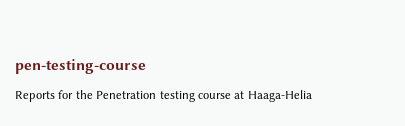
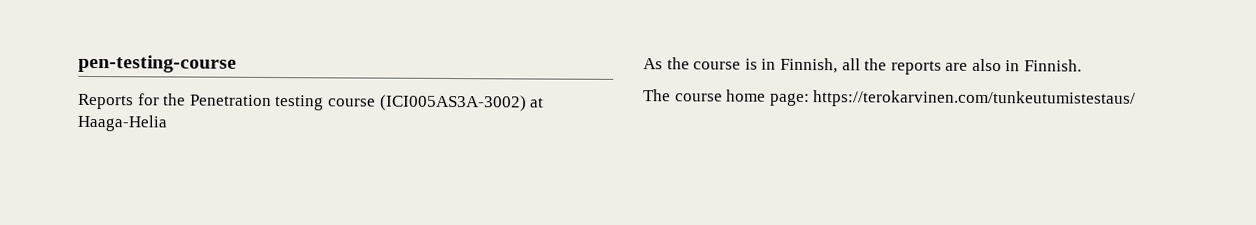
(231, 96) none -> [379,94,527,112] (ICI005AS3A-3002)
(312, 96) none -> [643,57,1083,75] [643,89,1137,108] // As the course is in Finnish, all the reports are also in Finnish. // The course home page: https://terokarvinen.com/tunkeutumistestaus/

